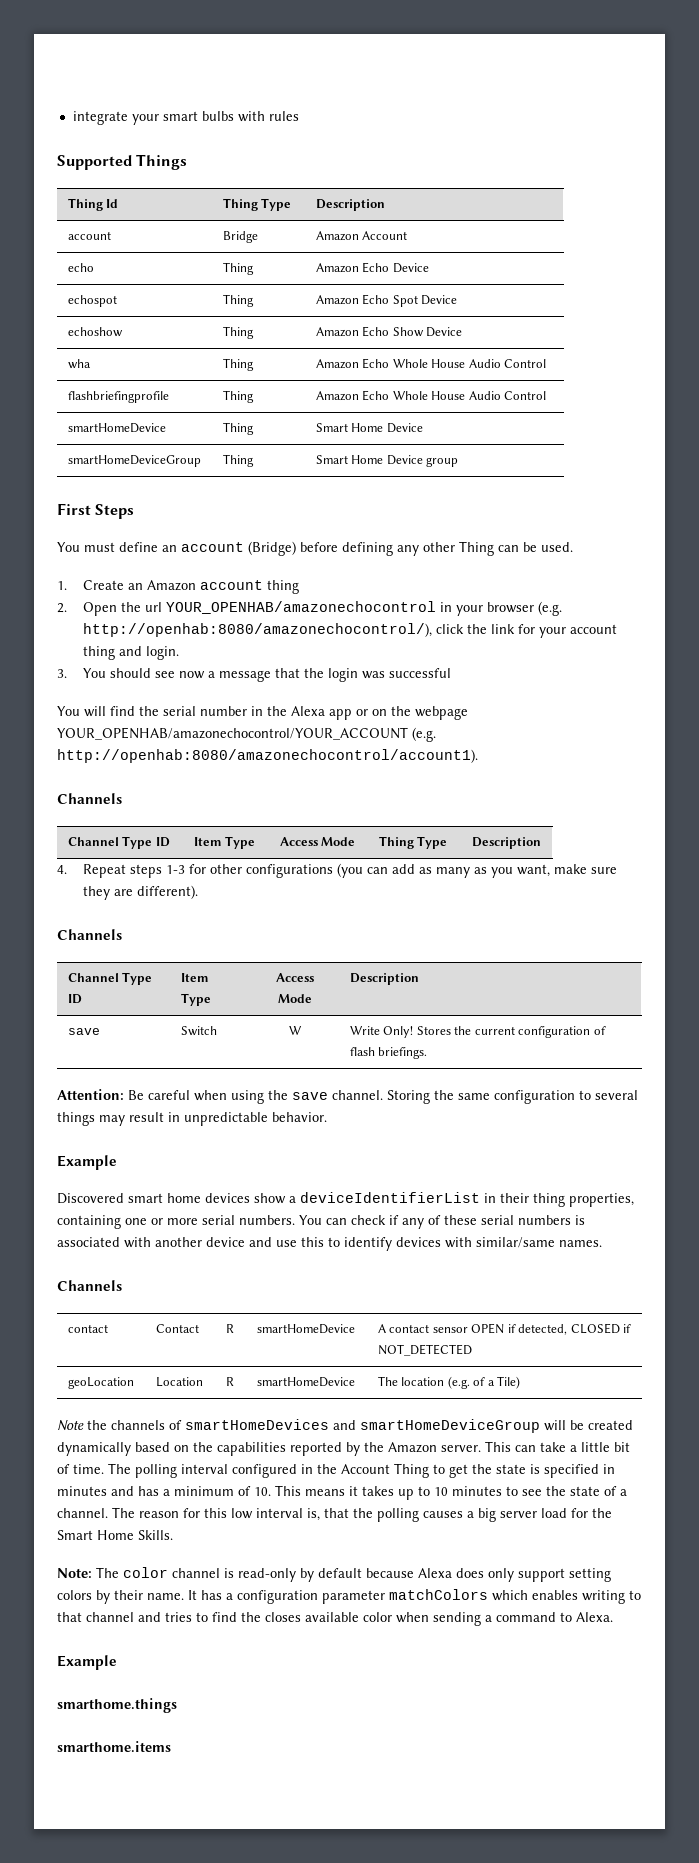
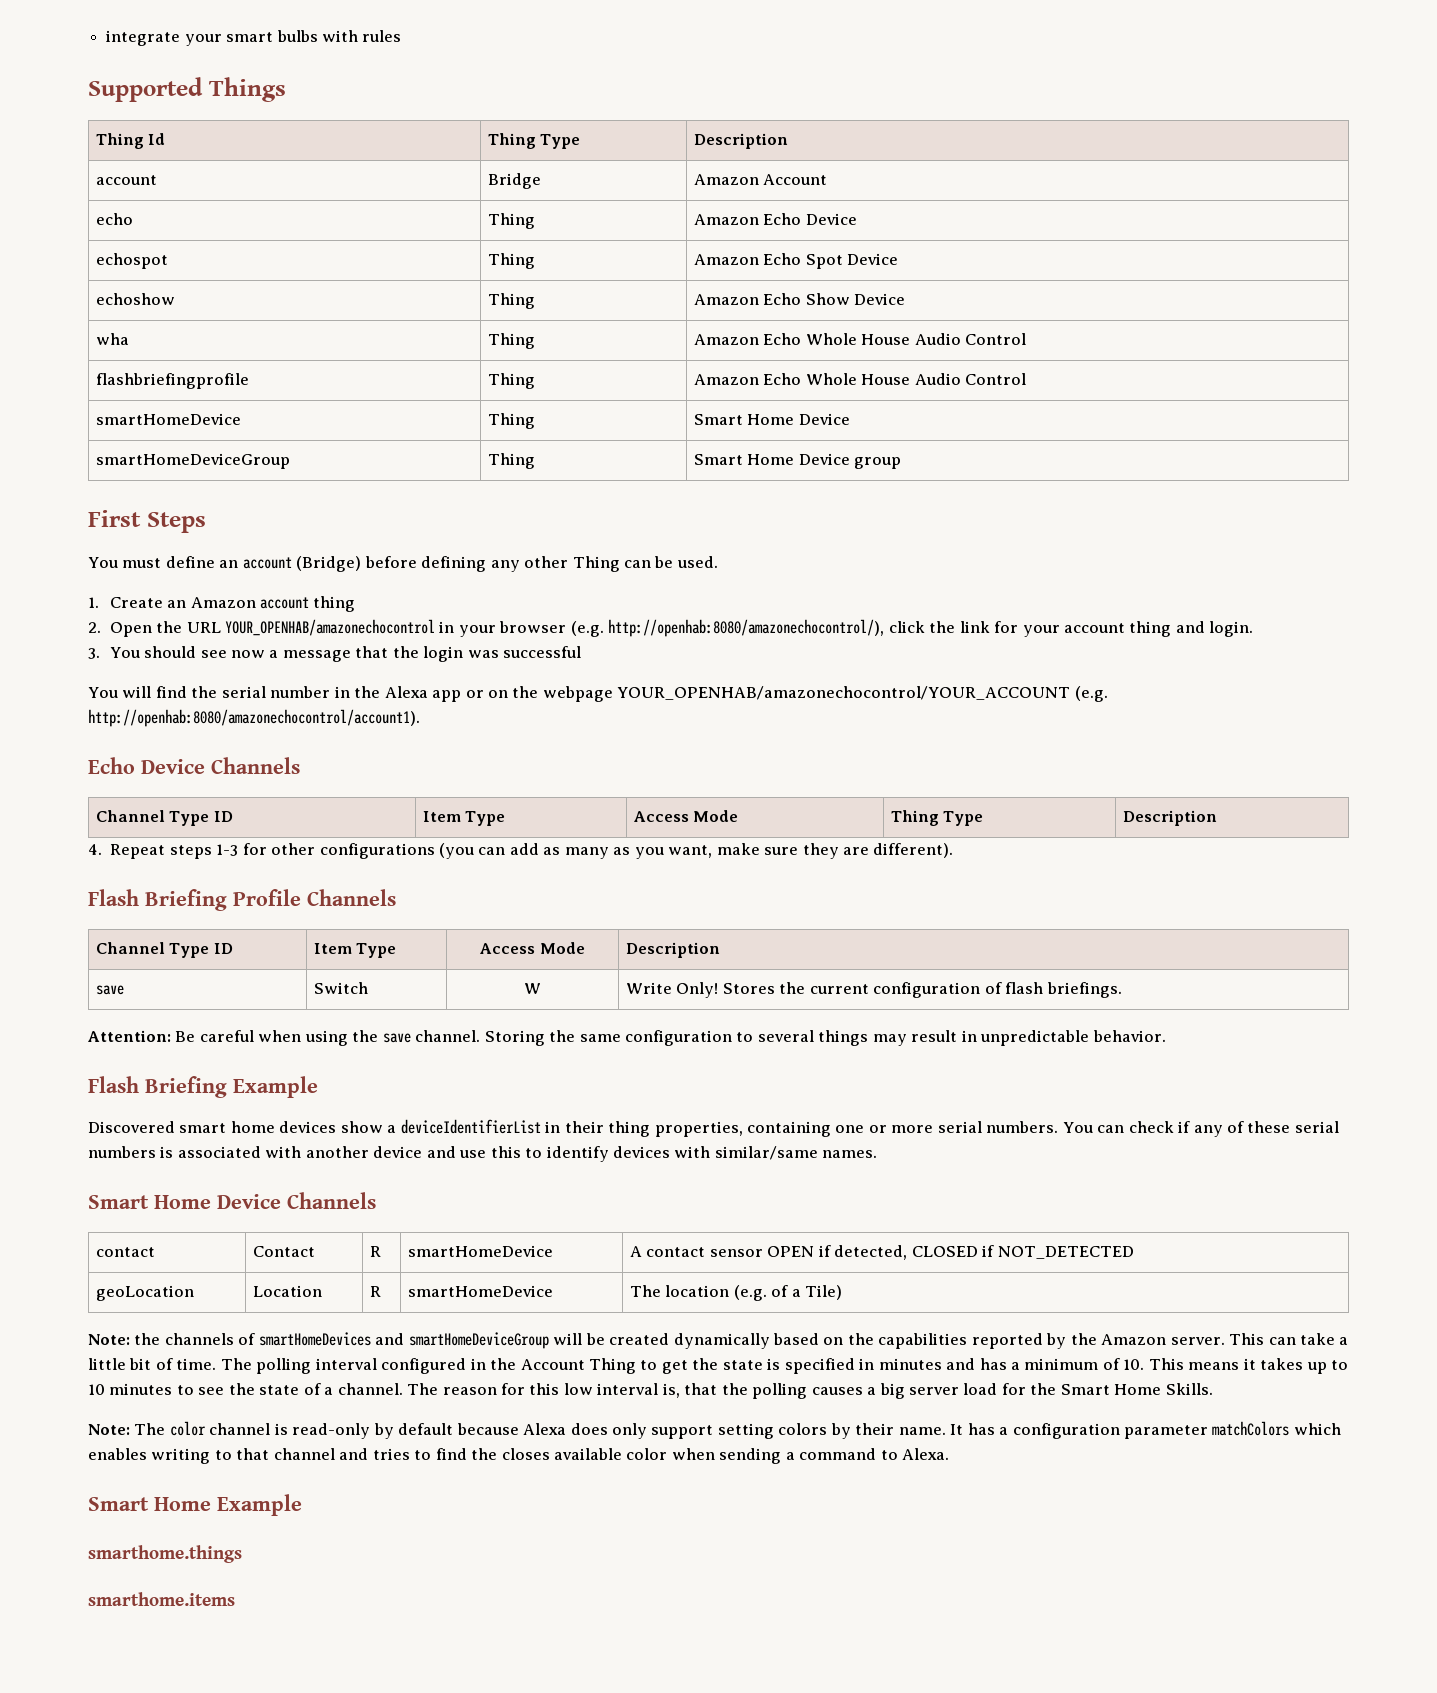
[144,602,162,612] url -> [186,622,221,633] URL
(478, 756) none -> [88,757,205,774] Echo Device
(198, 892) none -> [88,889,301,911] Flash Briefing Profile
(327, 1117) none -> [88,1076,227,1098] Flash Briefing
(602, 1243) none -> [88,1194,281,1209] Smart Home Device
[57,1420,84,1431] Note -> [88,1334,130,1345] Note:
(613, 1617) none -> [88,1497,211,1511] Smart Home

